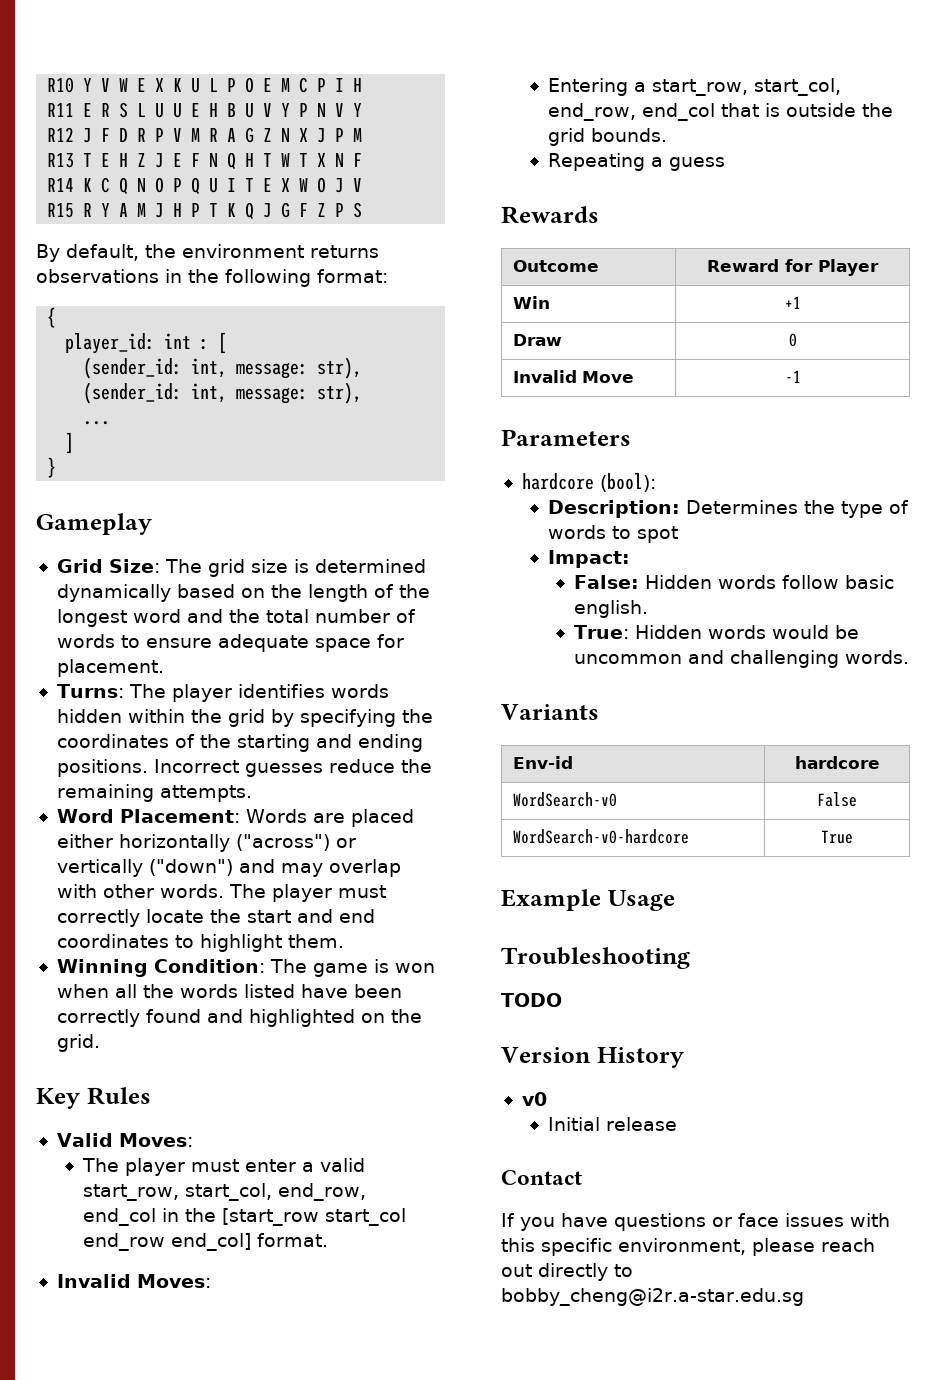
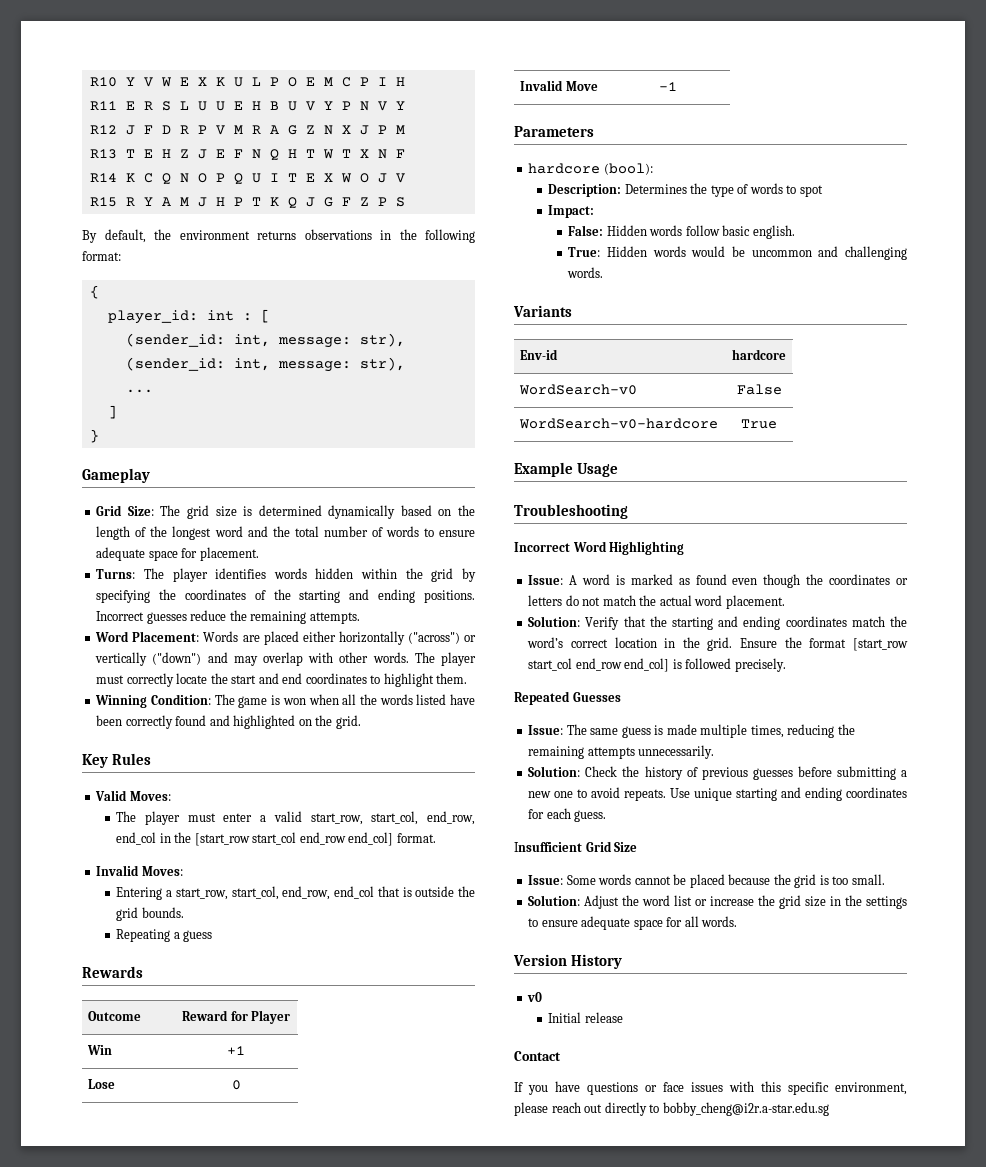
[512,334,562,346] Draw -> [88,1079,116,1089] Lose
[501,993,562,1007] TODO -> [514,541,685,555] [528,574,908,588] [528,595,785,609] [528,616,907,630] [527,637,908,651] [528,658,786,672] [514,691,621,705] [528,724,855,738] [528,745,715,759] [528,766,907,780] [528,787,907,801] [528,808,607,822] [514,841,638,852] [528,874,885,888] [528,895,908,909] [528,916,738,930] Incorrect Word Highlighting // Issue: A word is marked as found even though the coordinates or letters do not match the actual word placement. // Solution: Verify that the starting and ending coordinates match the word’s correct location in the grid. Ensure the format [start_row start_col end_row end_col] is followed precisely. // Repeated Guesses // Issue: The same guess is made multiple times, reducing the remaining attempts unnecessarily. // Solution: Check the history of previous guesses before submitting a new one to avoid repeats. Use unique starting and ending coordinates for each guess. // Insufficient Grid Size // Issue: Some words cannot be placed because the grid is too small. // Solution: Adjust the word list or increase the grid size in the settings to ensure adequate space for all words.

